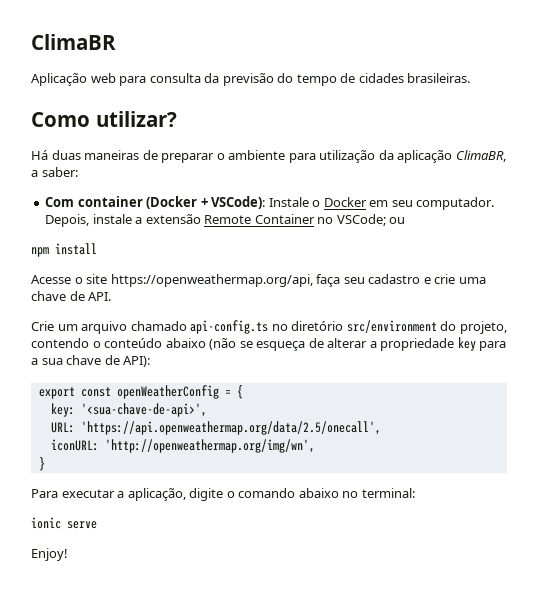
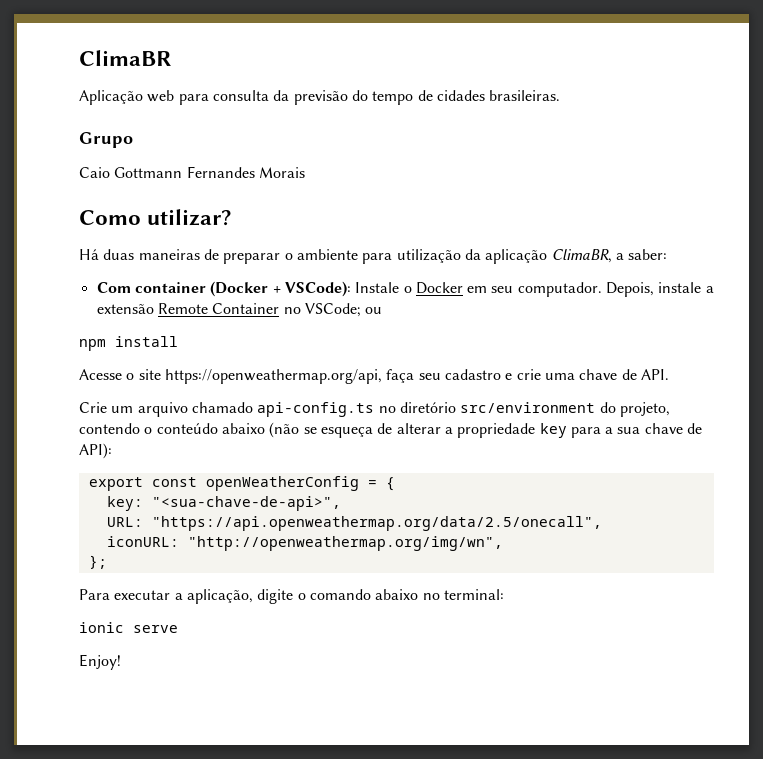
(471, 78) none -> [79,132,133,148] [79,166,305,178] // Grupo // Caio Gottmann Fernandes Morais
[80,403,207,417] '<sua-chave-de-api>', -> [151,496,341,511] "<sua-chave-de-api>",
[80,421,381,435] 'https://api.openweathermap.org/data/2.5/onecall', -> [151,516,602,531] "https://api.openweathermap.org/data/2.5/onecall",
[104,439,315,453] [38,457,45,471] 'http://openweathermap.org/img/wn', // } -> [187,536,503,551] [88,555,107,569] "http://openweathermap.org/img/wn", // };

